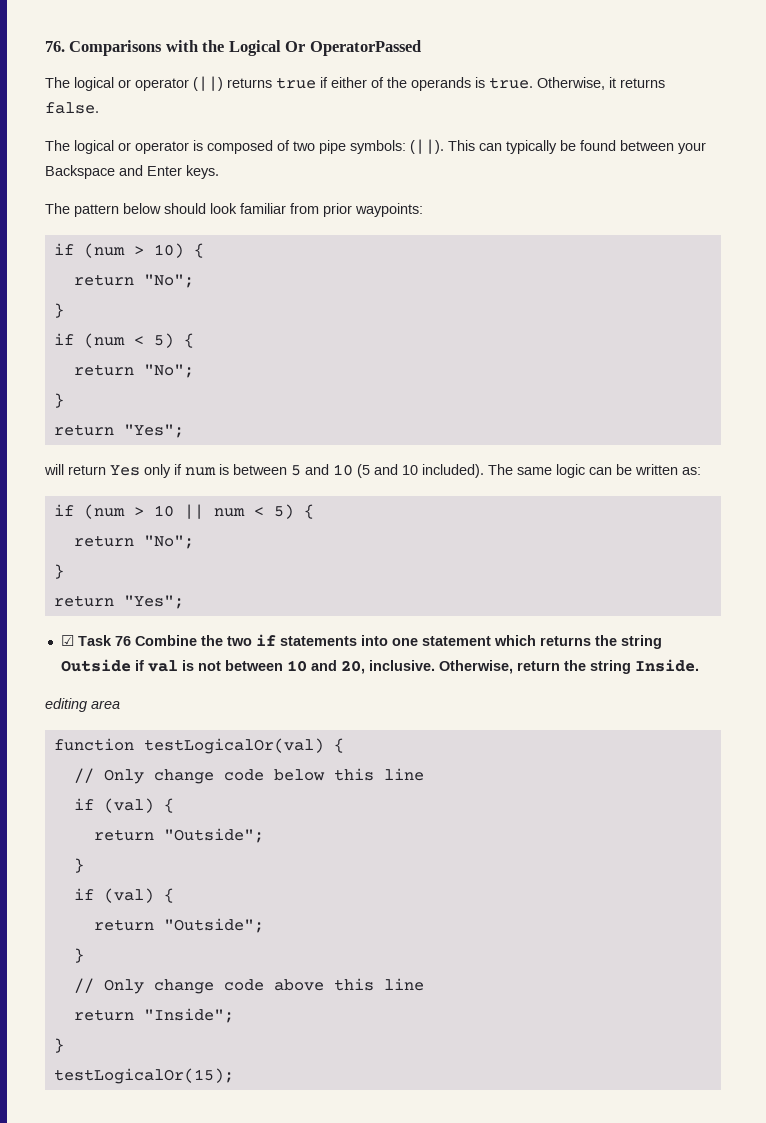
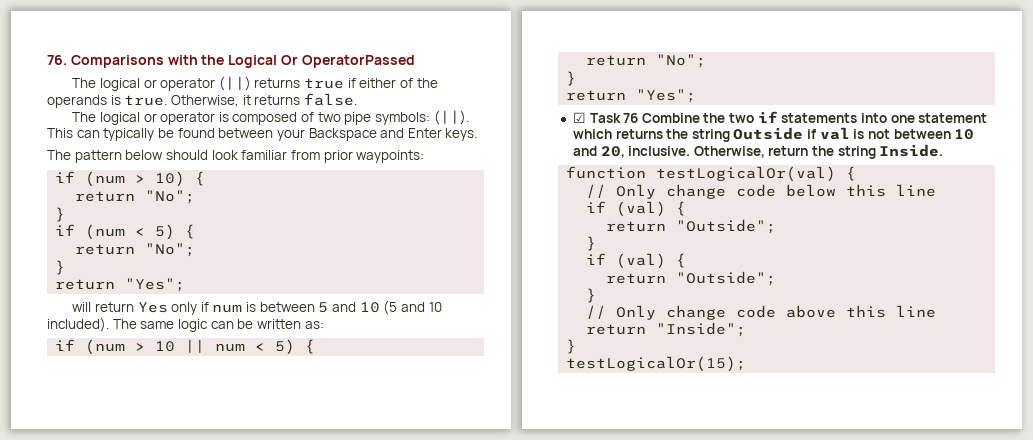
[45,698,120,712] // editing area -> (944, 150) none

